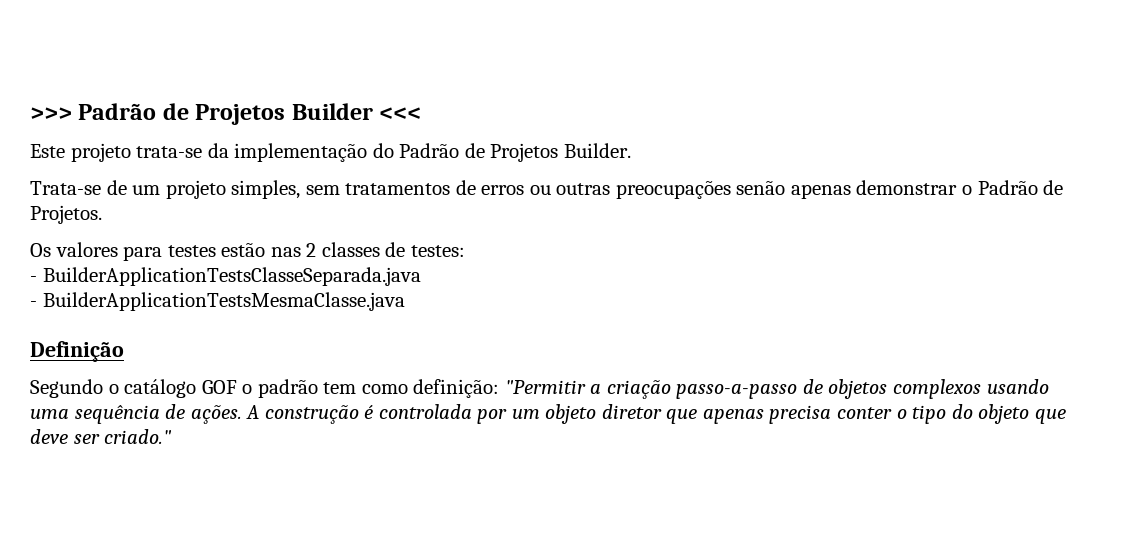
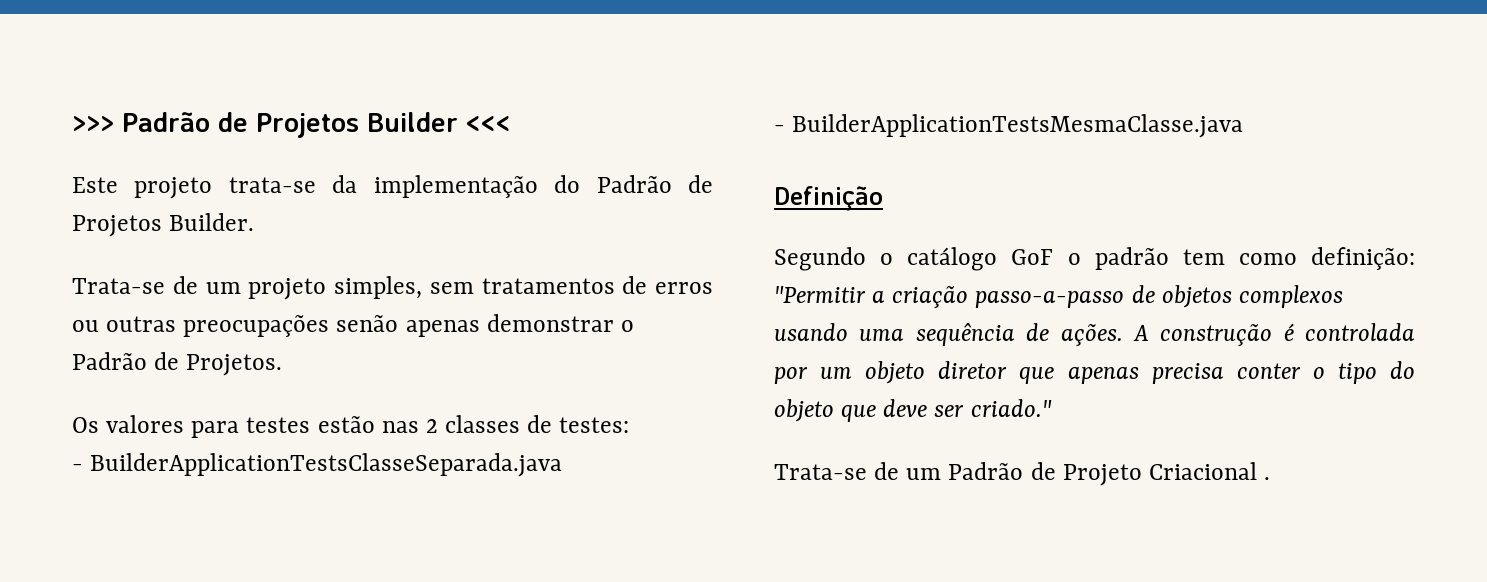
[201,380,237,394] GOF -> [1011,249,1054,265] GoF
(173, 436) none -> [774,462,1271,486] // Trata-se de um Padrão de Projeto Criacional .

